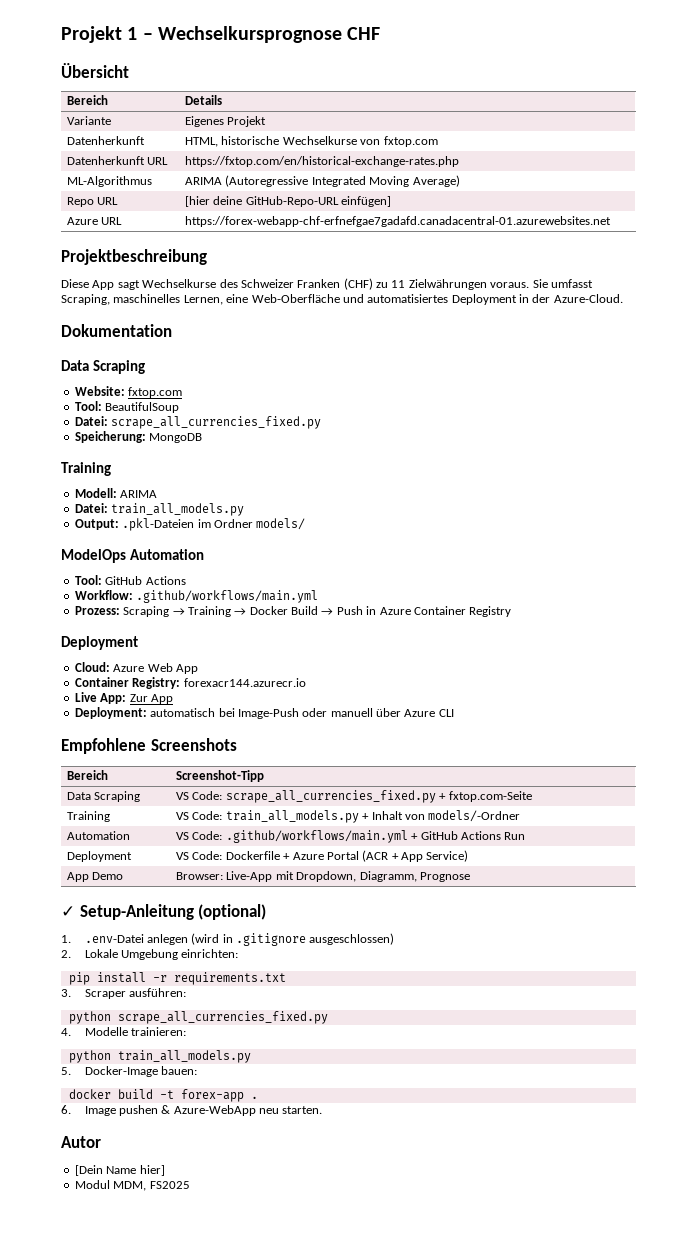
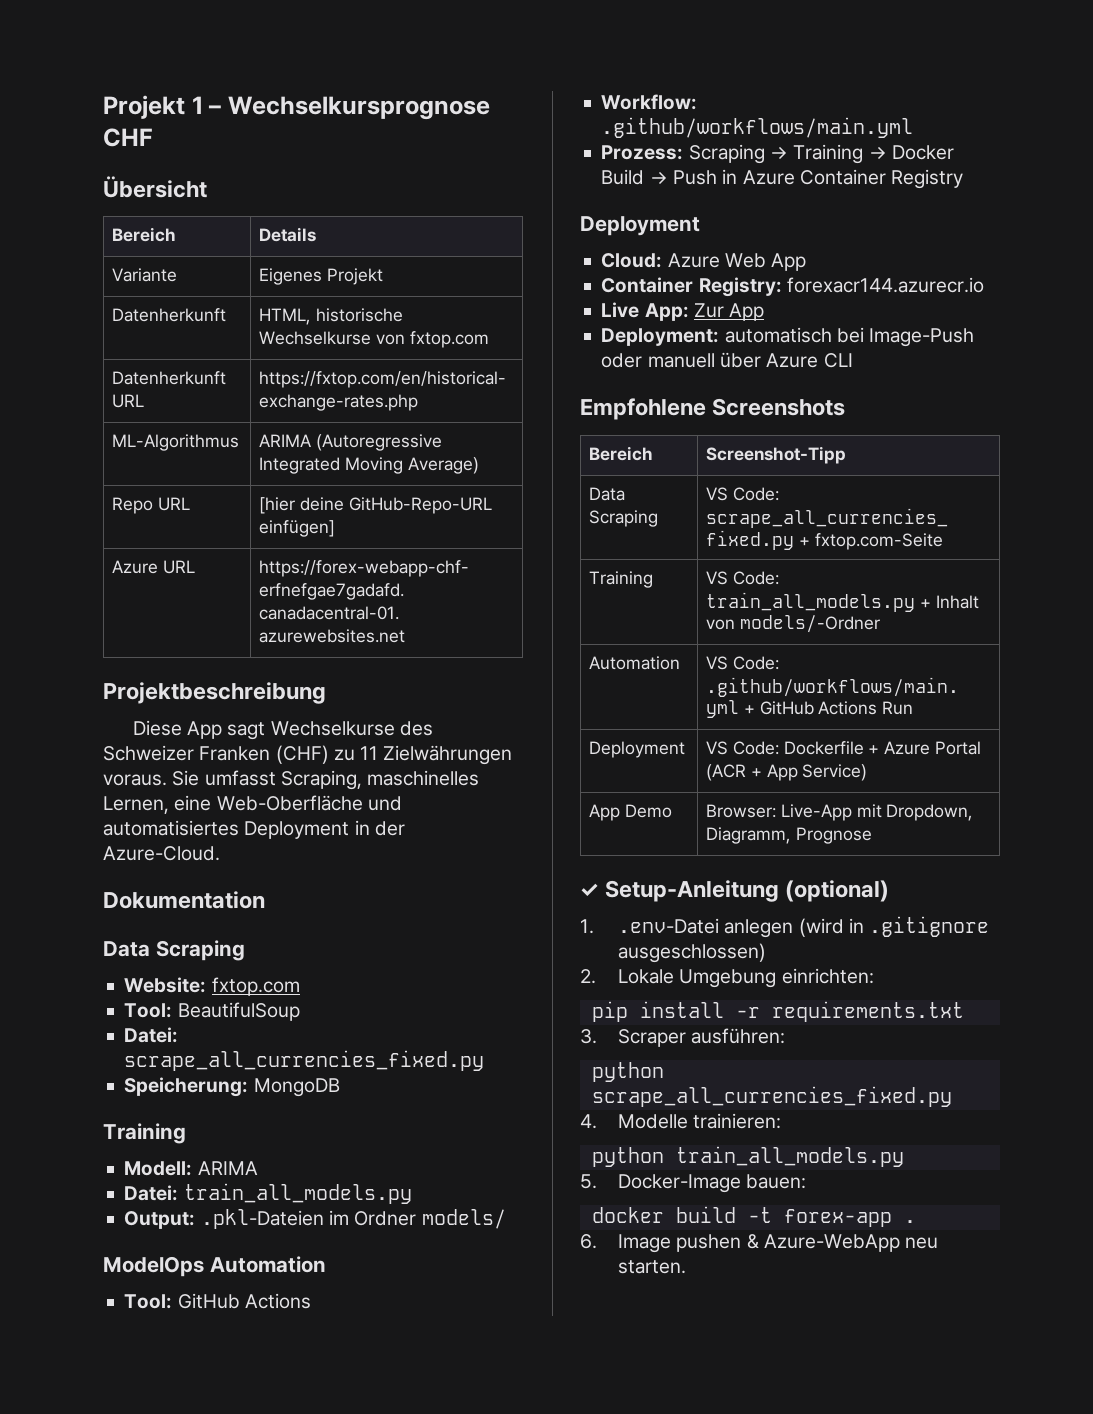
[61,1136,101,1148] [74,1165,165,1176] [74,1180,190,1191] // Autor // [Dein Name hier] // Modul MDM, FS2025 -> (687, 1267) none

